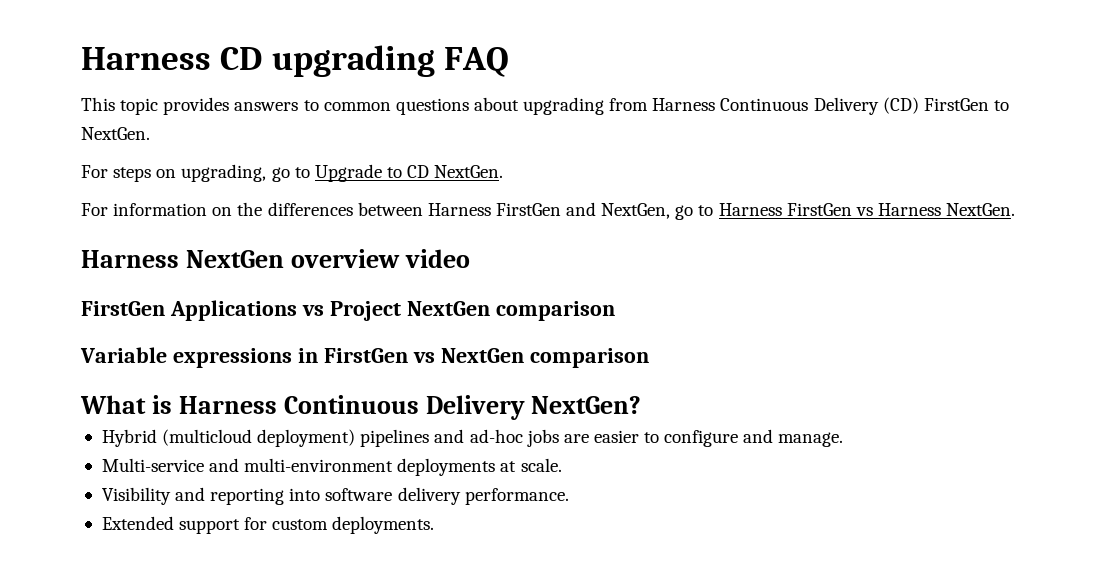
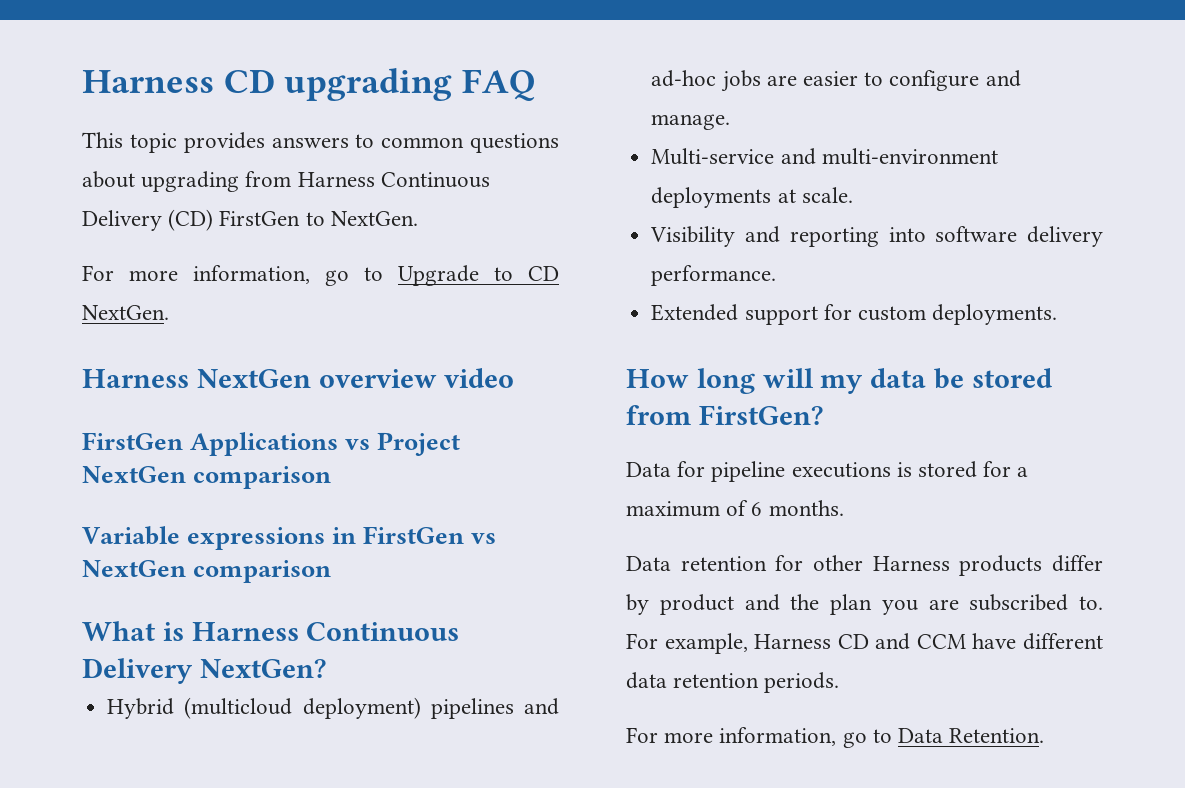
[113,164,267,182] steps on upgrading, -> [129,265,310,284] more information,
[81,202,1016,220] // For information on the differences between Harness FirstGen and NextGen, go to Harness FirstGen vs Harness NextGen. -> (169, 312) none
(435, 525) none -> [626,368,1052,394] [626,405,823,425] [626,461,1029,482] [626,500,844,517] [626,555,1103,576] [626,594,1103,615] [626,633,1103,654] [626,672,840,693] [626,727,1045,748] // How long will my data be stored from FirstGen? // Data for pipeline executions is stored for a maximum of 6 months. // Data retention for other Harness products differ by product and the plan you are subscribed to. For example, Harness CD and CCM have different data retention periods. // For more information, go to Data Retention.

